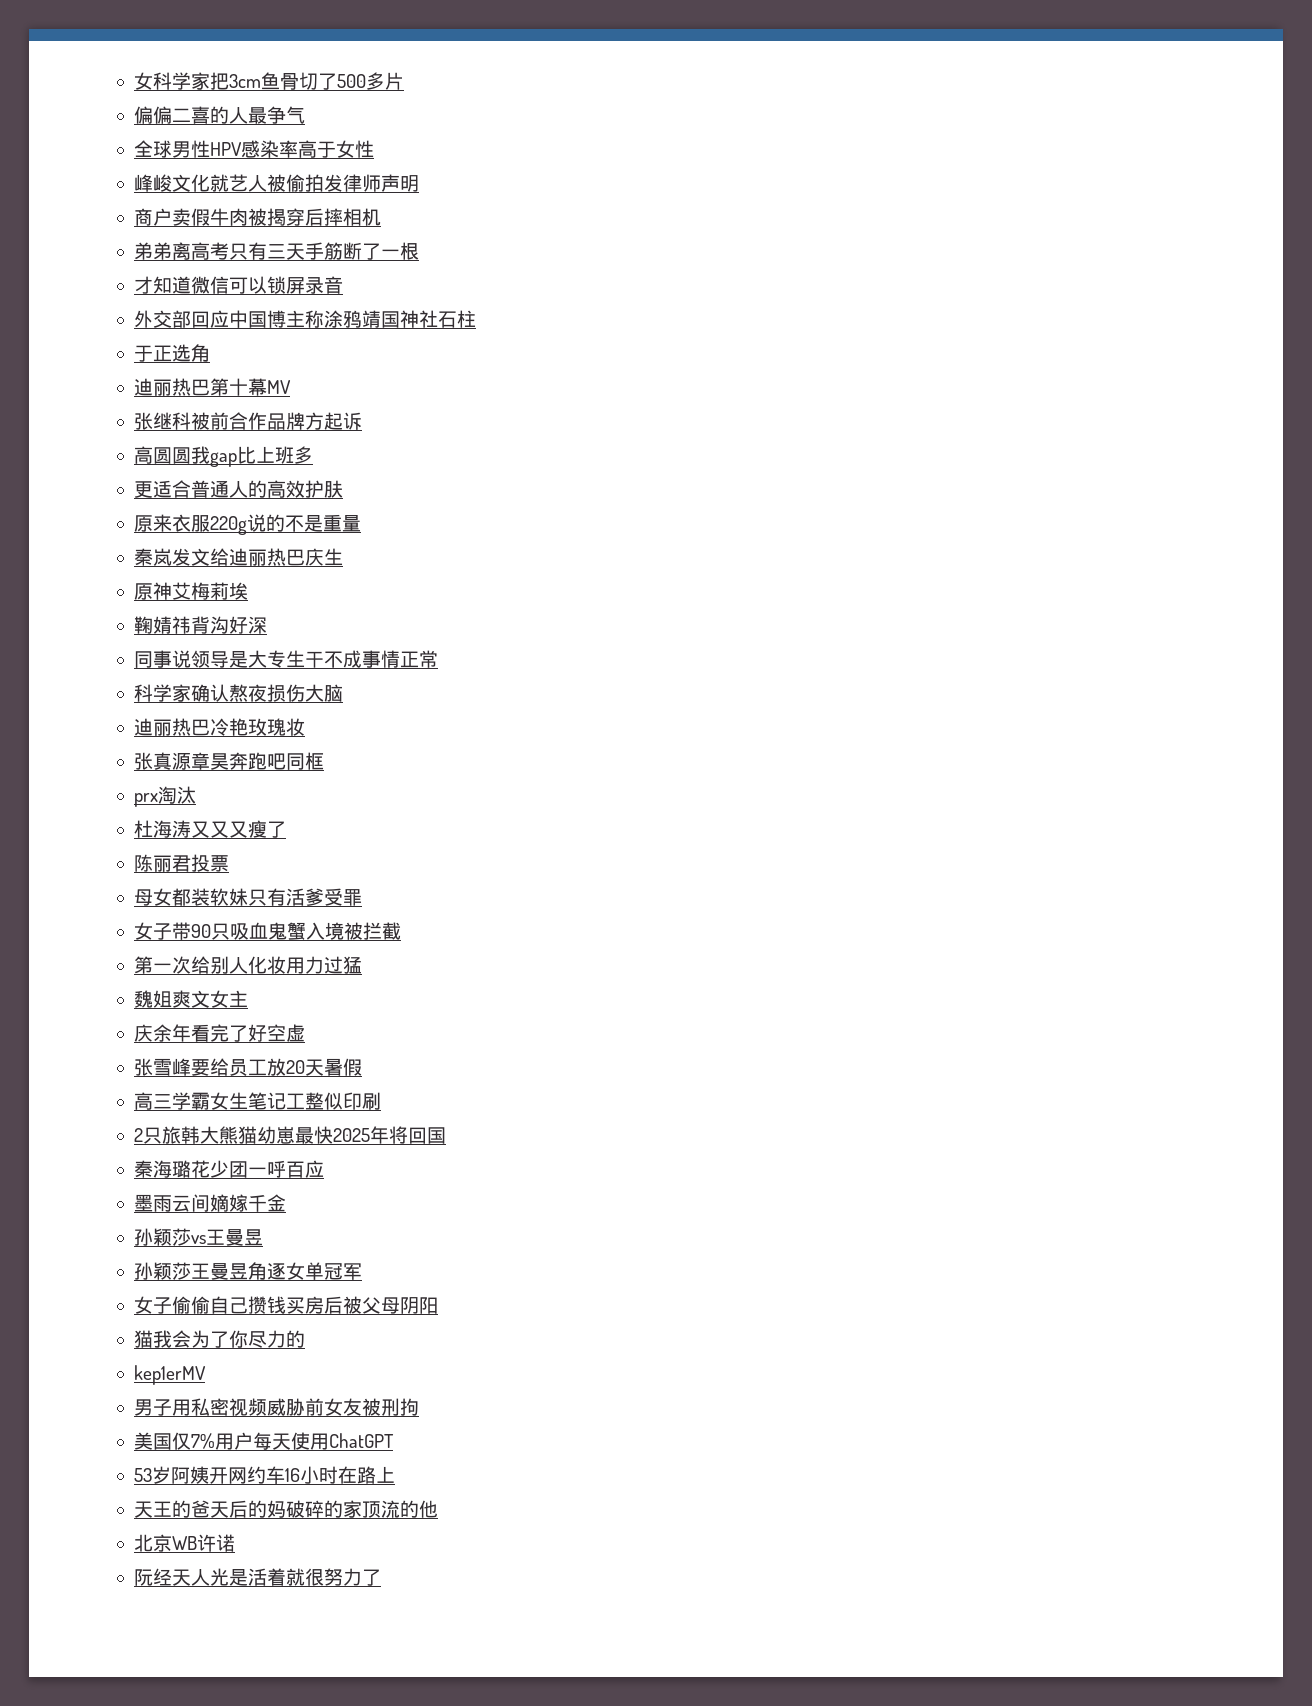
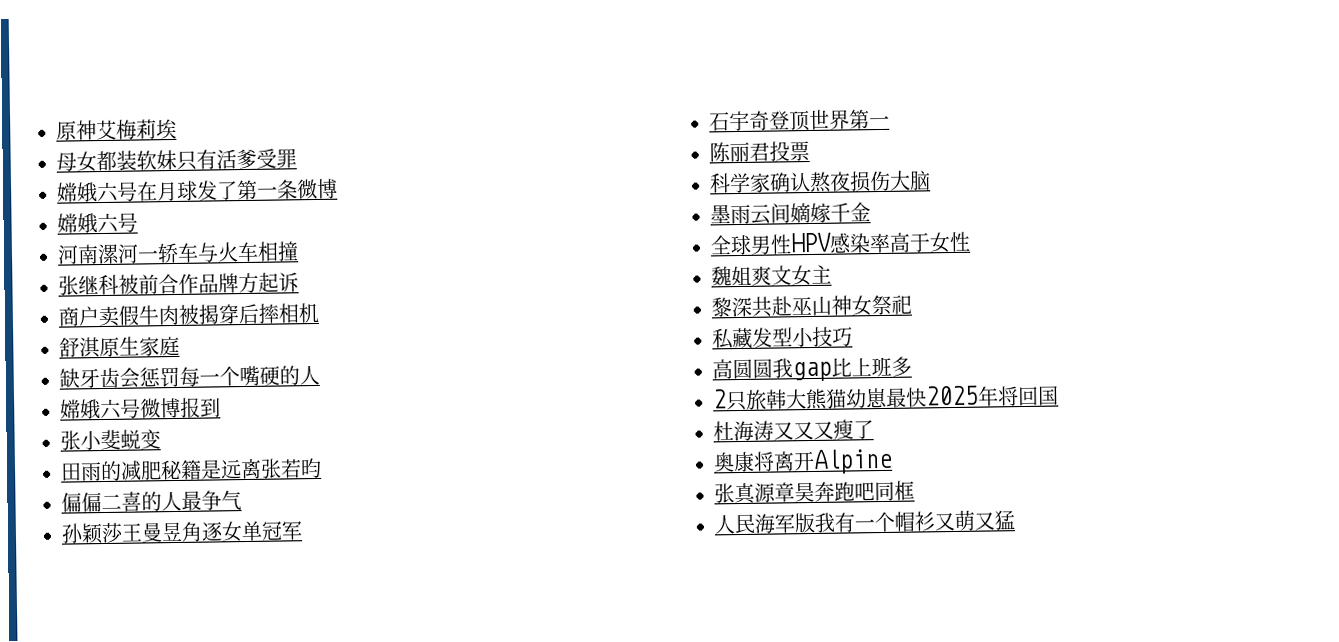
[133,72,404,90] [133,106,305,124] [133,140,374,158] [133,174,419,192] 女科学家把3cm鱼骨切了500多片 // 偏偏二喜的人最争气 // 全球男性HPV感染率高于女性 // 峰峻文化就艺人被偷拍发律师声明 -> [56,118,177,141] [56,148,297,173] [56,178,338,203] [57,212,138,234] [57,241,299,265] [58,272,299,296] 原神艾梅莉埃 // 母女都装软妹只有活爹受罪 // 嫦娥六号在月球发了第一条微博 // 嫦娥六号 // 河南漯河一轿车与火车相撞 // 张继科被前合作品牌方起诉
[133,242,419,260] [133,276,343,294] [133,310,476,328] [133,344,210,362] [133,378,291,396] [133,412,362,430] [133,446,313,467] [133,480,343,498] [133,514,361,535] [133,548,343,566] [133,582,248,600] [133,616,267,634] [133,650,438,668] 弟弟离高考只有三天手筋断了一根 // 才知道微信可以锁屏录音 // 外交部回应中国博主称涂鸦靖国神社石柱 // 于正选角 // 迪丽热巴第十幕MV // 张继科被前合作品牌方起诉 // 高圆圆我gap比上班多 // 更适合普通人的高效护肤 // 原来衣服220g说的不是重量 // 秦岚发文给迪丽热巴庆生 // 原神艾梅莉埃 // 鞠婧祎背沟好深 // 同事说领导是大专生干不成事情正常 -> [59,335,180,359] [59,364,320,389] [60,397,221,420] [60,429,161,451] [60,457,322,482] [61,490,242,513] [61,520,303,545] [709,109,890,132] [709,141,810,163] 舒淇原生家庭 // 缺牙齿会惩罚每一个嘴硬的人 // 嫦娥六号微博报到 // 张小斐蜕变 // 田雨的减肥秘籍是远离张若昀 // 偏偏二喜的人最争气 // 孙颖莎王曼昱角逐女单冠军 // 石宇奇登顶世界第一 // 陈丽君投票
[133,718,305,736] [133,752,324,770] [133,786,196,807] [133,820,286,838] [133,854,229,872] [133,888,362,906] [133,922,401,940] [133,956,362,974] [133,990,248,1008] [133,1024,305,1042] [133,1058,362,1076] [133,1092,381,1110] 迪丽热巴冷艳玫瑰妆 // 张真源章昊奔跑吧同框 // prx淘汰 // 杜海涛又又又瘦了 // 陈丽君投票 // 母女都装软妹只有活爹受罪 // 女子带90只吸血鬼蟹入境被拦截 // 第一次给别人化妆用力过猛 // 魏姐爽文女主 // 庆余年看完了好空虚 // 张雪峰要给员工放20天暑假 // 高三学霸女生笔记工整似印刷 -> [710,202,871,225] [710,231,971,256] [711,264,832,287] [711,294,912,318] [712,326,853,350] [712,356,912,382] 墨雨云间嫡嫁千金 // 全球男性HPV感染率高于女性 // 魏姐爽文女主 // 黎深共赴巫山神女祭祀 // 私藏发型小技巧 // 高圆圆我gap比上班多
[133,1160,324,1178] [133,1194,286,1212] [133,1228,263,1246] [133,1262,362,1280] [133,1296,438,1314] [133,1330,305,1348] [133,1365,206,1385] [133,1398,419,1416] [133,1432,394,1450] [133,1466,395,1484] [133,1500,438,1518] [133,1534,235,1552] [133,1568,381,1586] 秦海璐花少团一呼百应 // 墨雨云间嫡嫁千金 // 孙颖莎vs王曼昱 // 孙颖莎王曼昱角逐女单冠军 // 女子偷偷自己攒钱买房后被父母阴阳 // 猫我会为了你尽力的 // kep1erMV // 男子用私密视频威胁前女友被刑拘 // 美国仅7%用户每天使用ChatGPT // 53岁阿姨开网约车16小时在路上 // 天王的爸天后的妈破碎的家顶流的他 // 北京WB许诺 // 阮经天人光是活着就很努力了 -> [713,419,874,442] [713,448,893,474] [714,480,915,505] [714,510,1015,535] 杜海涛又又又瘦了 // 奥康将离开Alpine // 张真源章昊奔跑吧同框 // 人民海军版我有一个帽衫又萌又猛

